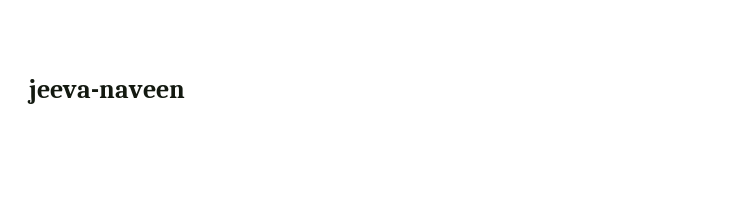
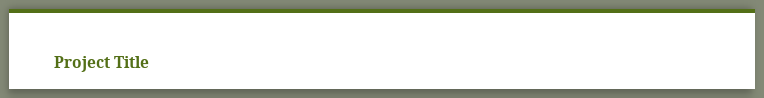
[27,79,185,104] jeeva-naveen -> [54,56,150,72] Project Title

